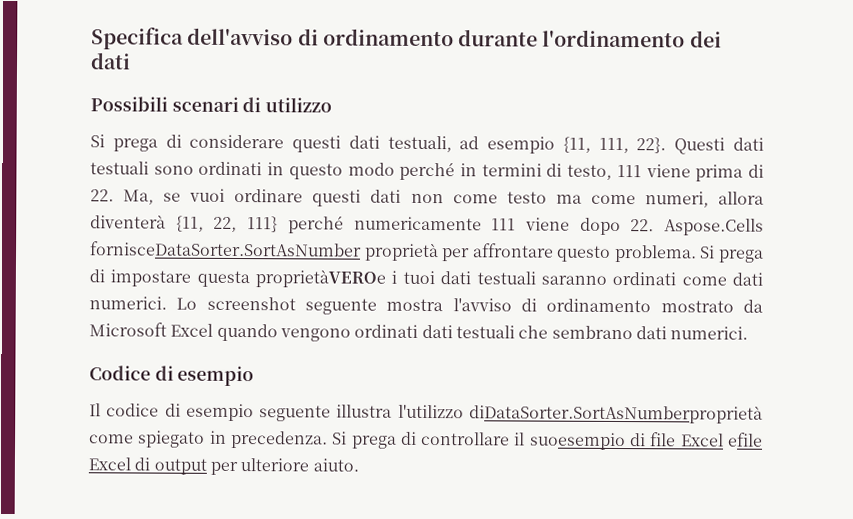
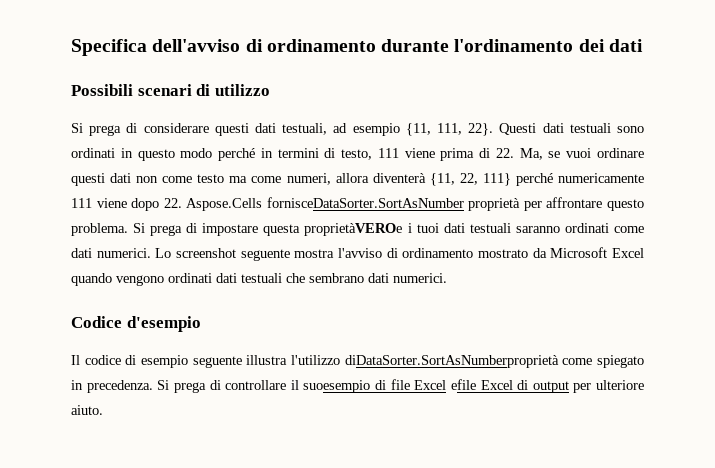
[154,365,255,387] di esempio -> [126,316,201,332] d'esempio

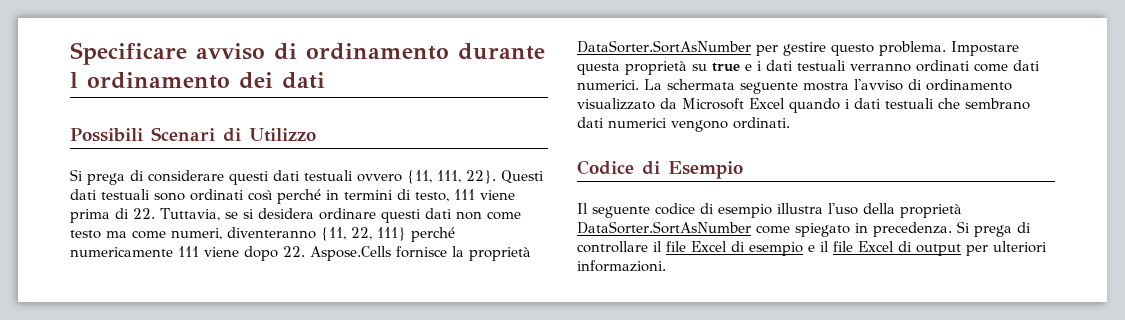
[71,39,241,56] Specifica dell'avviso -> [70,42,265,65] Specificare avviso
[454,39,574,52] l'ordinamento -> [70,72,230,89] l ordinamento
[137,84,270,96] scenari di utilizzo -> [151,127,316,142] Scenari di Utilizzo
[282,123,400,136] testuali, ad esempio -> [304,170,402,182] testuali ovvero
[120,148,213,161] in questo modo -> [248,190,273,201] così
[519,148,592,160] Ma, se vuoi -> [160,208,314,221] Tuttavia, se si desidera
[335,173,426,183] allora diventerà -> [227,227,316,239] diventeranno
[266,197,644,211] [71,223,560,236] fornisceDataSorter.SortAsNumber proprietà per affrontare questo problema. Si prega di impostare questa proprietàVEROe i tuoi dati testuali saranno -> [396,246,531,261] [577,40,1019,56] [577,60,911,75] fornisce la proprietà DataSorter.SortAsNumber per gestire questo problema. Impostare questa proprietà su true e i dati testuali verranno
[155,248,236,258] Lo screenshot -> [644,79,735,90] La schermata
[478,249,528,258] mostrato -> [577,98,655,110] visualizzato
[116,273,212,286] vengono ordinati -> [845,99,850,109] i
[393,273,447,283] numerici. -> [608,117,790,132] numerici vengono ordinati.
[126,316,201,332] d'esempio -> [642,161,743,179] di Esempio
(80, 360) none -> [592,206,650,218] seguente
[192,355,559,368] seguente illustra l'utilizzo diDataSorter.SortAsNumberproprietà -> [777,203,962,218] [577,221,751,234] illustra l'uso della proprietà DataSorter.SortAsNumber
[303,379,476,393] suoesempio di file Excel efile -> [666,241,853,256] file Excel di esempio e il file
[596,380,644,390] [71,405,103,415] ulteriore aiuto. -> [993,241,1047,253] [577,260,666,272] ulteriori informazioni.

